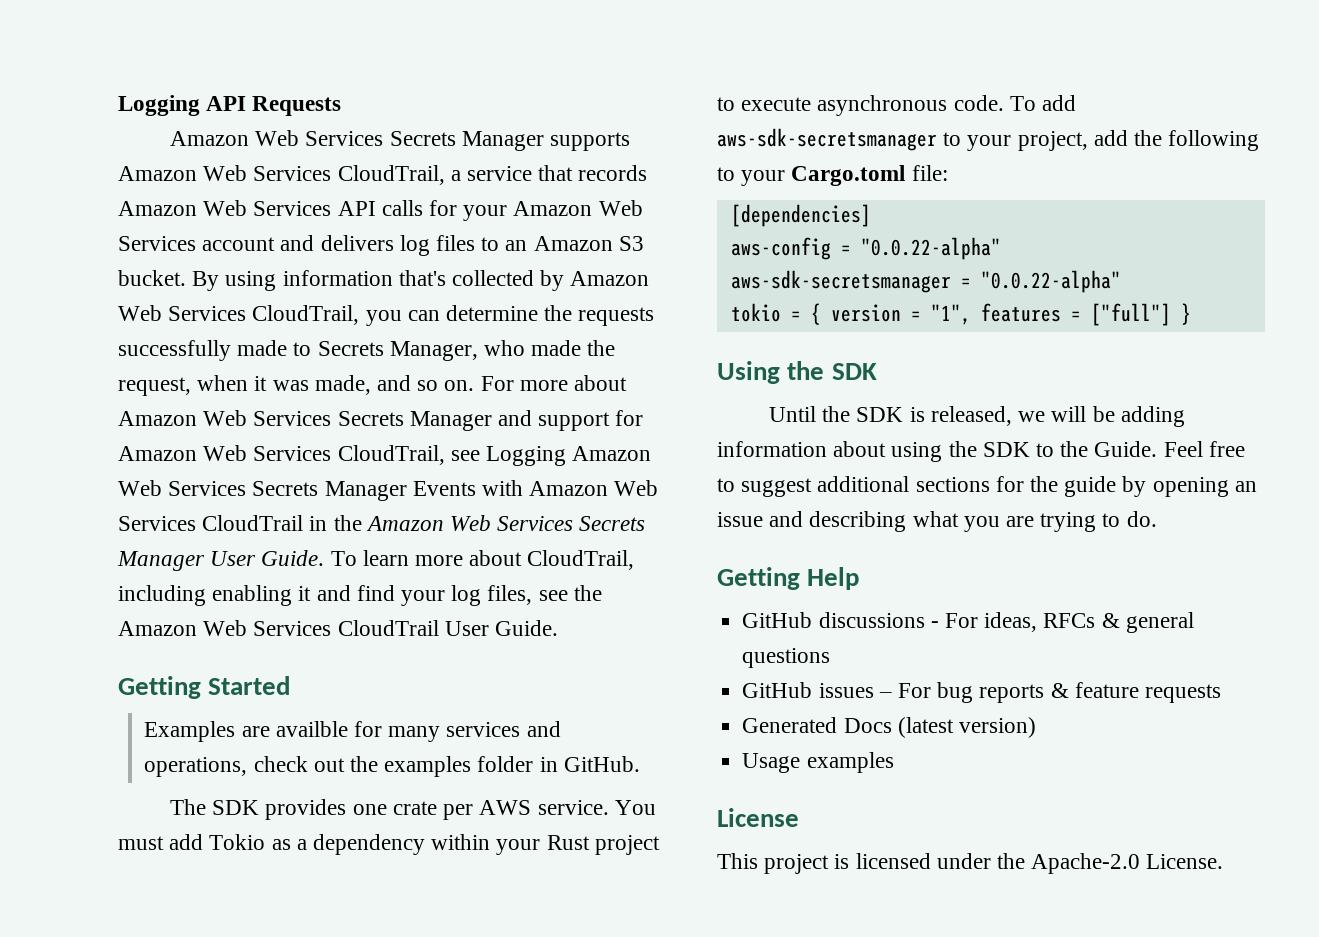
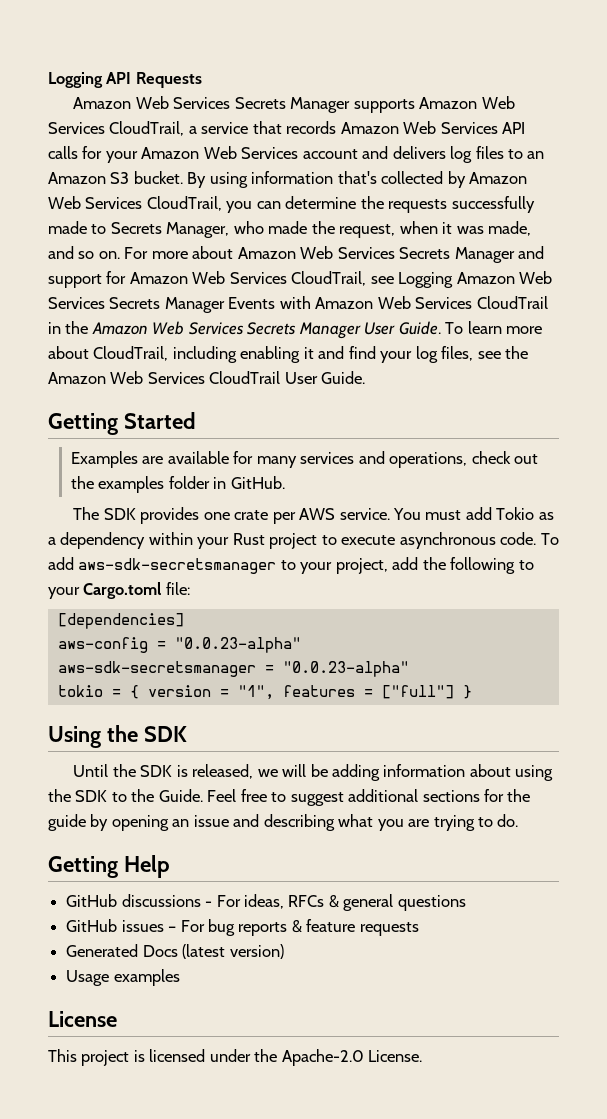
[275,721,348,737] availble -> [167,451,229,464] available
[860,237,1001,260] "0.0.22-alpha" -> [174,637,301,653] "0.0.23-alpha"
[980,270,1121,293] "0.0.22-alpha" -> [282,661,409,677] "0.0.23-alpha"

